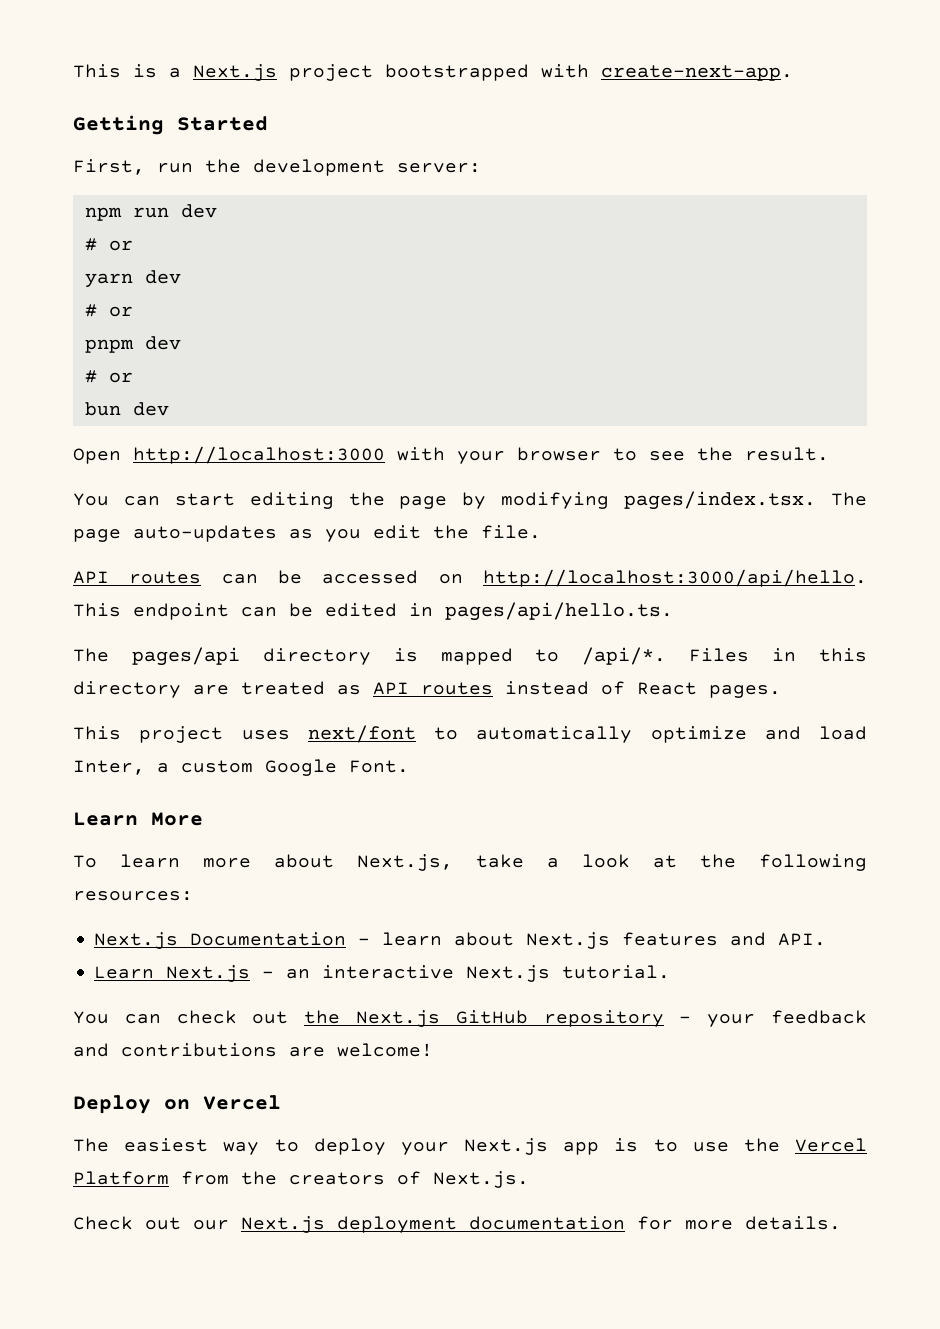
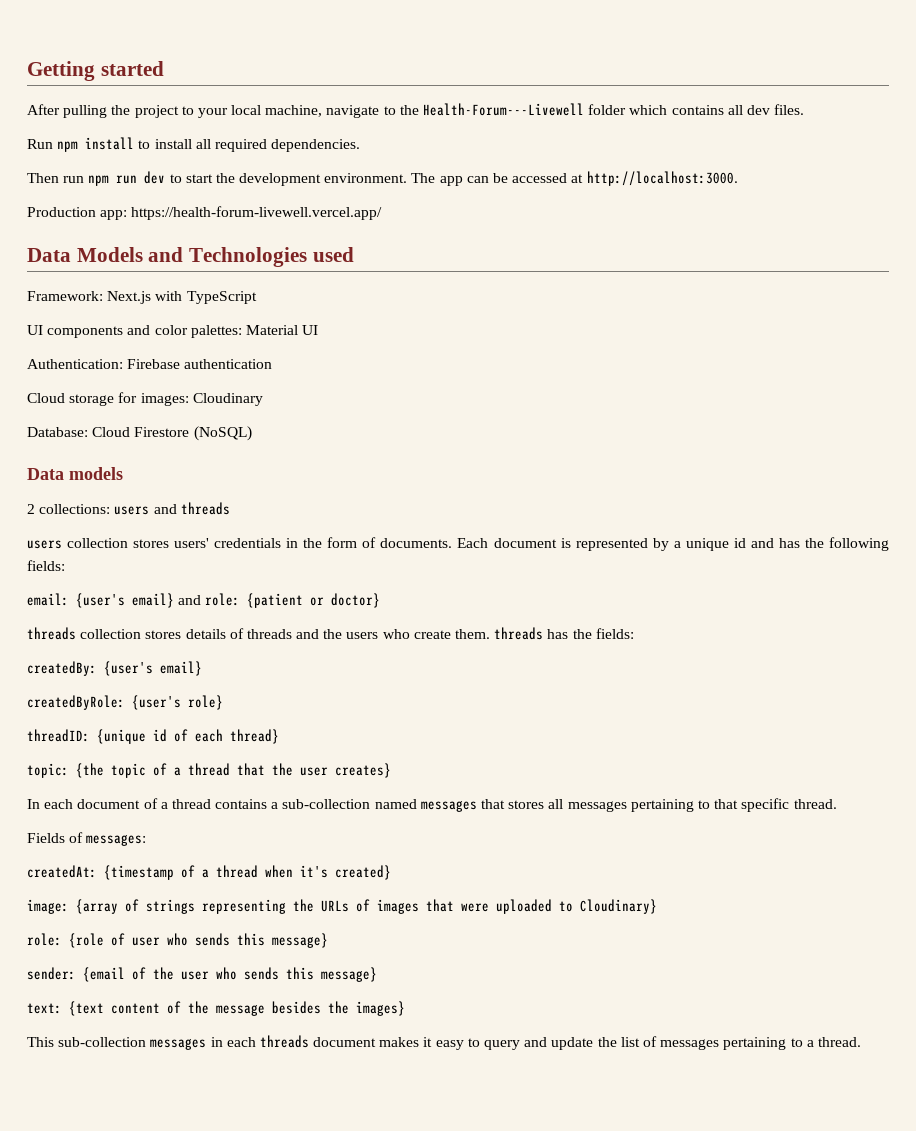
[73,64,793,81] [73,115,268,135] [73,159,481,176] [84,204,217,221] [84,238,133,251] [84,270,181,288] [84,304,133,317] [84,336,181,353] [84,370,133,383] [84,402,169,416] [73,446,829,464] [73,491,868,510] [73,525,541,542] [73,569,867,587] [73,602,673,621] [73,647,868,666] [73,681,781,698] [73,725,867,743] [73,759,409,776] [73,812,203,826] [73,854,867,871] [73,891,193,901] [94,932,827,949] [94,965,671,982] [73,1010,867,1027] [73,1043,433,1057] [73,1095,281,1114] [73,1138,867,1155] [73,1171,529,1188] [73,1216,841,1233] This is a Next.js project bootstrapped with create-next-app. // Getting Started // First, run the development server: // npm run dev // # or // yarn dev // # or // pnpm dev // # or // bun dev // Open http://localhost:3000 with your browser to see the result. // You can start editing the page by modifying pages/index.tsx. The page auto-updates as you edit the file. // API routes can be accessed on http://localhost:3000/api/hello. This endpoint can be edited in pages/api/hello.ts. // The pages/api directory is mapped to /api/*. Files in this directory are treated as API routes instead of React pages. // This project uses next/font to automatically optimize and load Inter, a custom Google Font. // Learn More // To learn more about Next.js, take a look at the following resources: // Next.js Documentation - learn about Next.js features and API. // Learn Next.js - an interactive Next.js tutorial. // You can check out the Next.js GitHub repository - your feedback and contributions are welcome! // Deploy on Vercel // The easiest way to deploy your Next.js app is to use the Vercel Platform from the creators of Next.js. // Check out our Next.js deployment documentation for more details. -> [27,61,164,81] [27,103,805,118] [27,137,361,152] [27,171,738,186] [27,206,383,220] [27,247,354,267] [27,291,257,304] [27,325,319,338] [27,359,273,369] [27,392,263,406] [27,426,252,441] [27,467,123,480] [27,502,230,515] [27,537,889,551] [27,560,65,571] [27,593,381,608] [27,627,634,640] [27,661,202,676] [27,695,223,710] [27,729,279,744] [27,763,391,778] [27,798,837,812] [27,832,147,846] [27,865,391,880] [27,899,657,914] [27,933,328,948] [27,967,377,982] [27,1001,405,1016] [27,1035,861,1050] Getting started // After pulling the project to your local machine, navigate to the Health-Forum---Livewell folder which contains all dev files. // Run npm install to install all required dependencies. // Then run npm run dev to start the development environment. The app can be accessed at http://localhost:3000. // Production app: https://health-forum-livewell.vercel.app/ // Data Models and Technologies used // Framework: Next.js with TypeScript // UI components and color palettes: Material UI // Authentication: Firebase authentication // Cloud storage for images: Cloudinary // Database: Cloud Firestore (NoSQL) // Data models // 2 collections: users and threads // users collection stores users' credentials in the form of documents. Each document is represented by a unique id and has the following fields: // email: {user's email} and role: {patient or doctor} // threads collection stores details of threads and the users who create them. threads has the fields: // createdBy: {user's email} // createdByRole: {user's role} // threadID: {unique id of each thread} // topic: {the topic of a thread that the user creates} // In each document of a thread contains a sub-collection named messages that stores all messages pertaining to that specific thread. // Fields of messages: // createdAt: {timestamp of a thread when it's created} // image: {array of strings representing the URLs of images that were uploaded to Cloudinary} // role: {role of user who sends this message} // sender: {email of the user who sends this message} // text: {text content of the message besides the images} // This sub-collection messages in each threads document makes it easy to query and update the list of messages pertaining to a thread.

